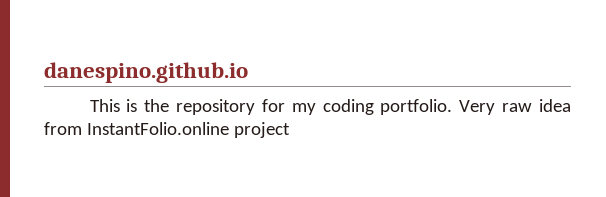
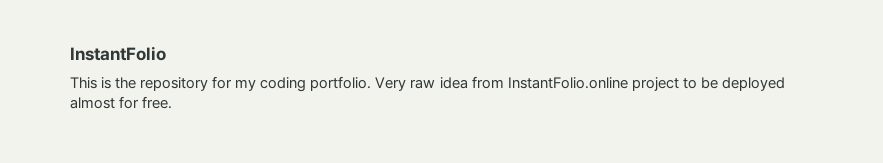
[44,62,248,83] danespino.github.io -> [70,46,166,61] InstantFolio
(290, 130) none -> [682,77,785,91] [70,96,173,109] to be deployed almost for free.

